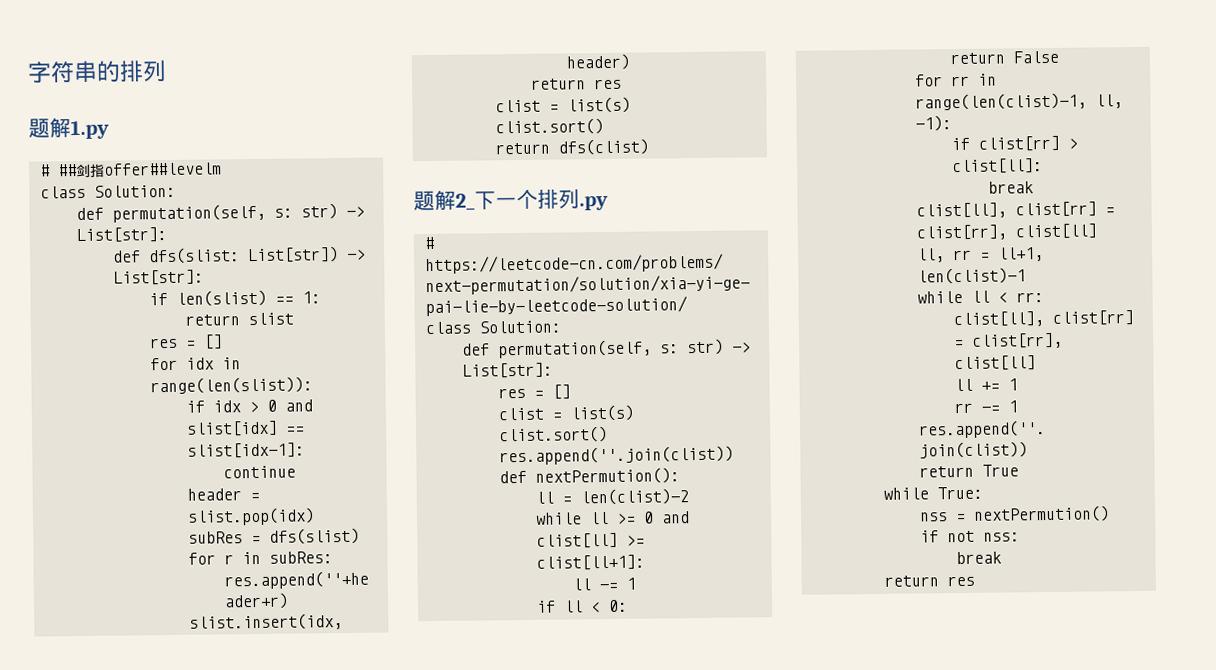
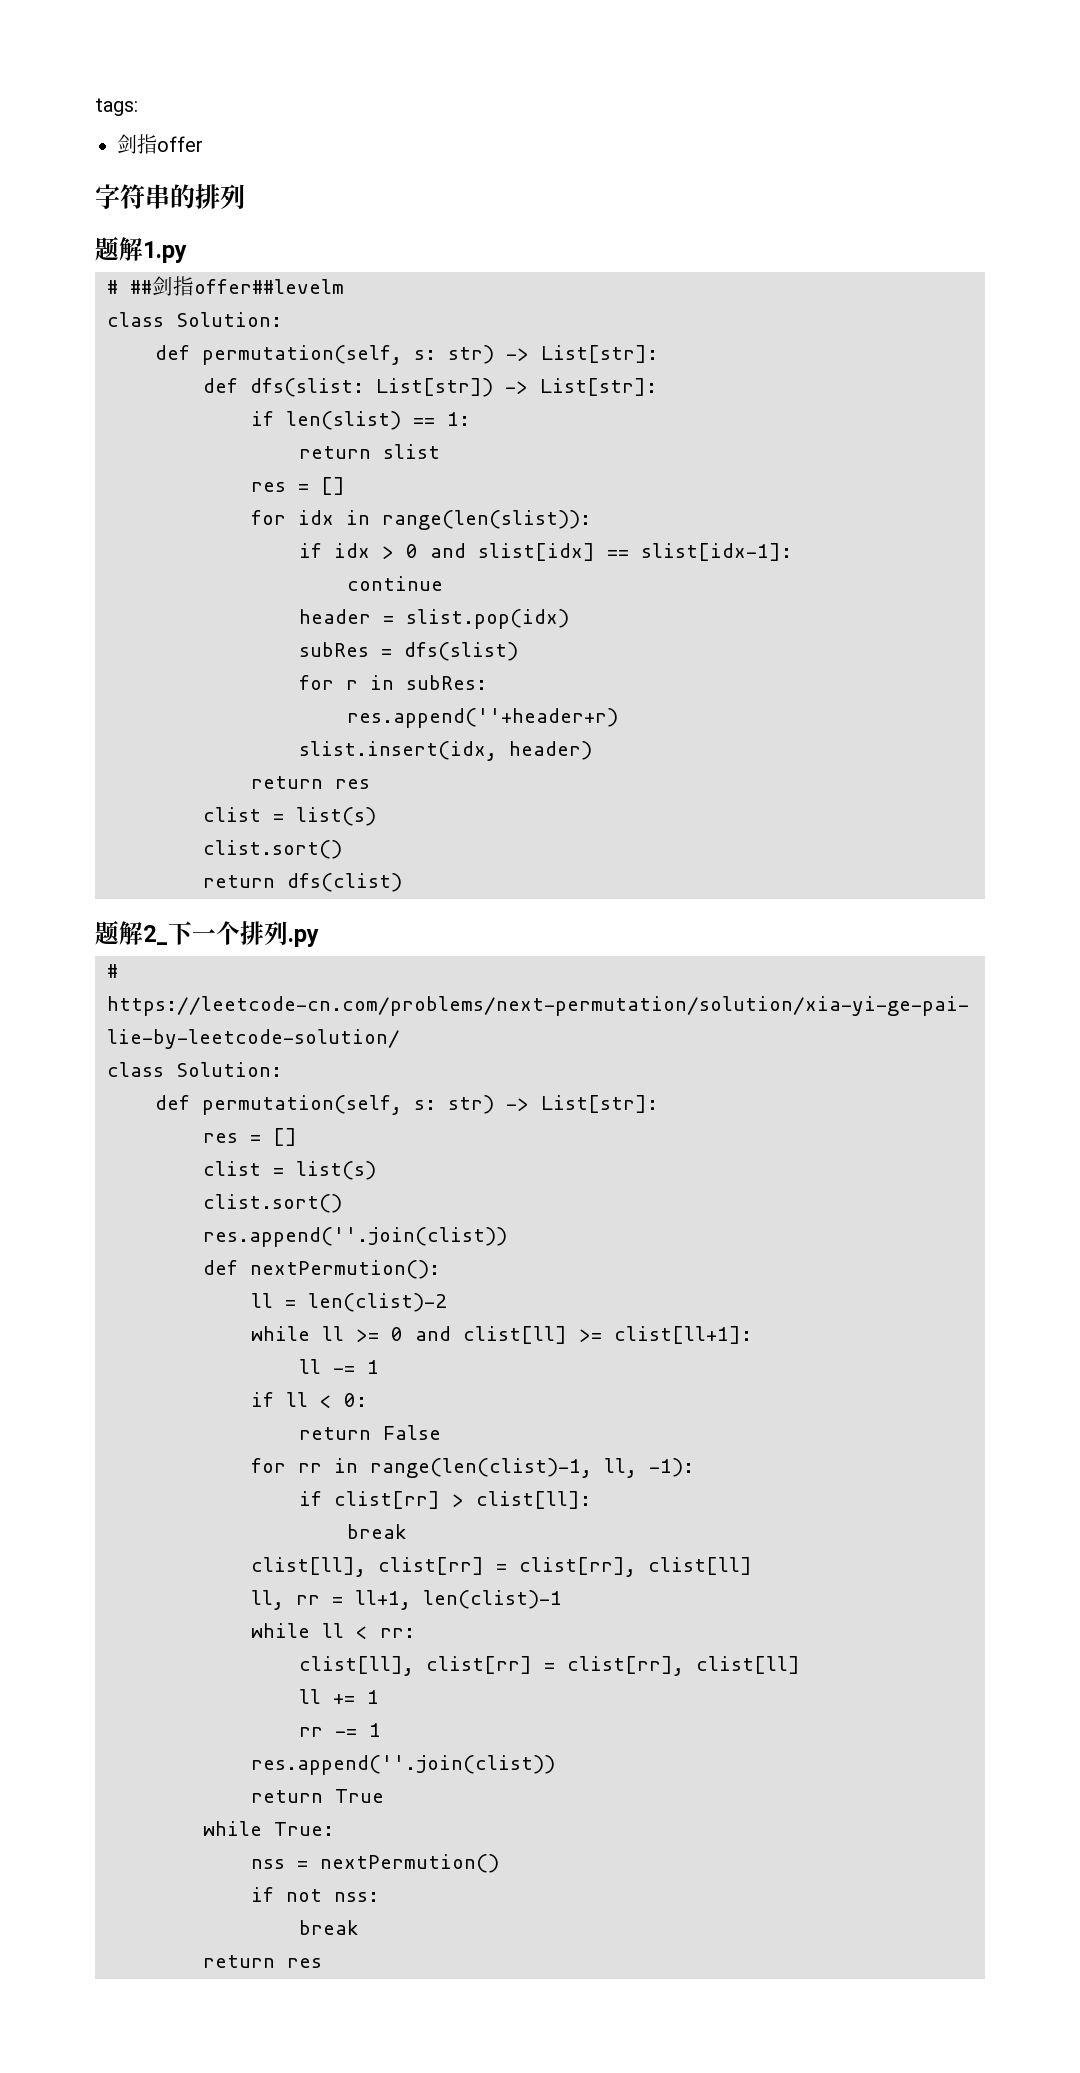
(27, 72) none -> [95,98,138,116] [117,134,203,154] tags: // 剑指offer //

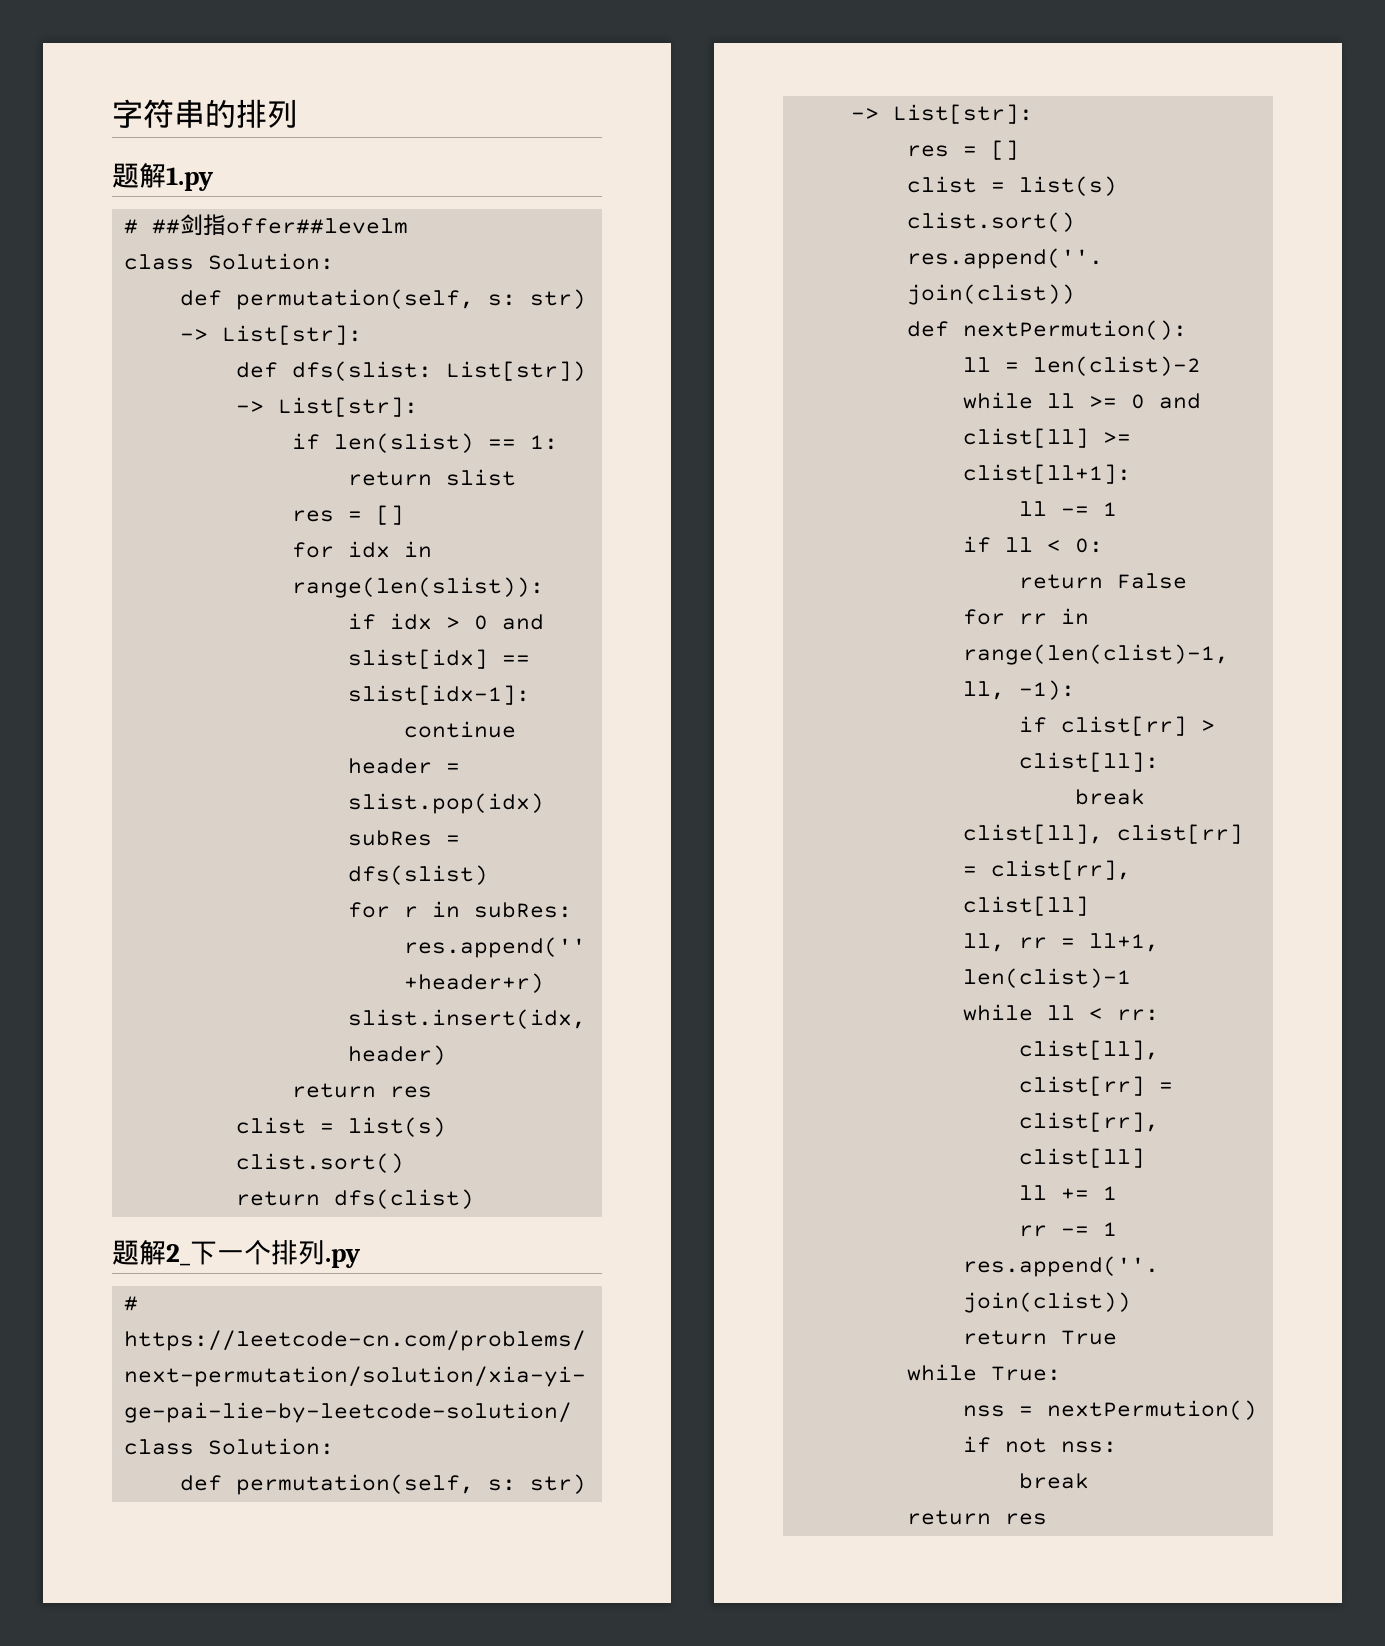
[95,98,138,116] [117,134,203,154] tags: // 剑指offer // -> (112, 113) none

